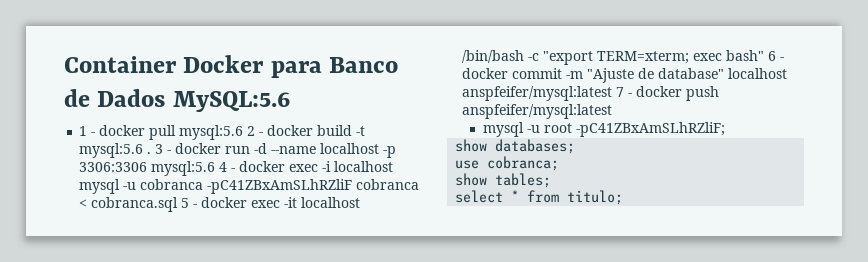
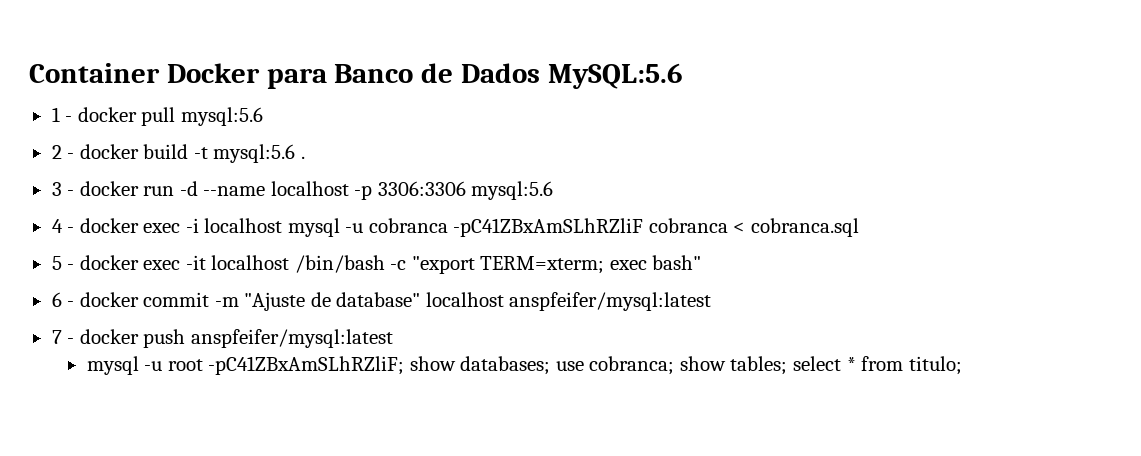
(244, 132) none -> (263, 116) //
(152, 153) none -> (305, 157) //
(216, 168) none -> (554, 190) //
(179, 204) none -> (859, 227) //
(765, 55) none -> (702, 262) //
(613, 93) none -> (712, 301) //
(725, 129) // -> (405, 365) none
(576, 146) // -> (551, 365) none
(560, 163) // -> (675, 365) none
(552, 180) // -> (788, 365) none

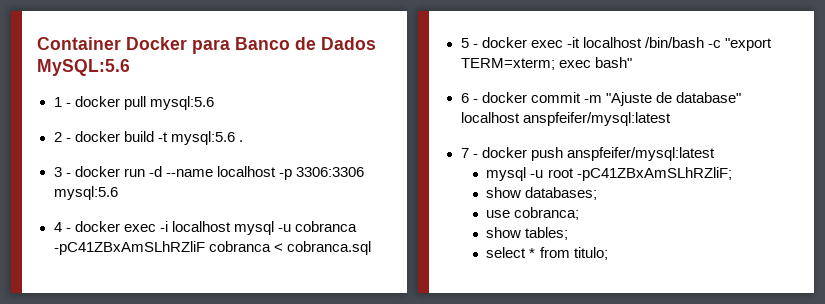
(405, 365) none -> (732, 174) //
(551, 365) none -> (598, 193) //
(675, 365) none -> (580, 213) //
(788, 365) none -> (569, 233) //

